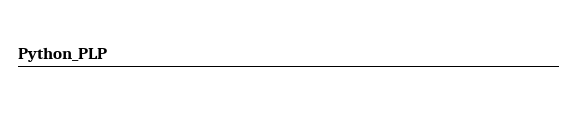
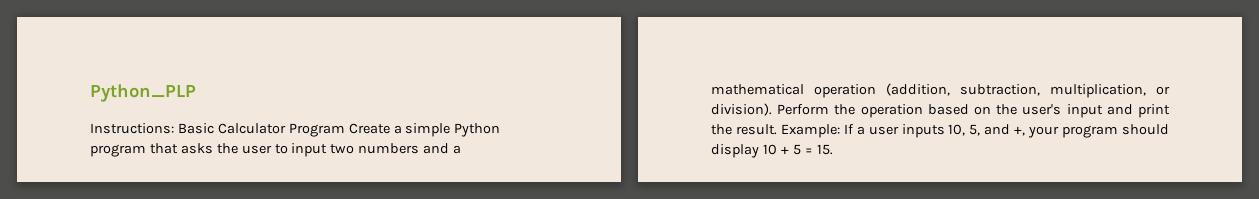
(107, 54) none -> [90,123,501,137] [90,143,462,157] [711,83,1170,98] [711,103,1170,118] [711,124,1169,138] [711,144,833,158] // Instructions: Basic Calculator Program Create a simple Python program that asks the user to input two numbers and a mathematical operation (addition, subtraction, multiplication, or division). Perform the operation based on the user's input and print the result. Example: If a user inputs 10, 5, and +, your program should display 10 + 5 = 15.

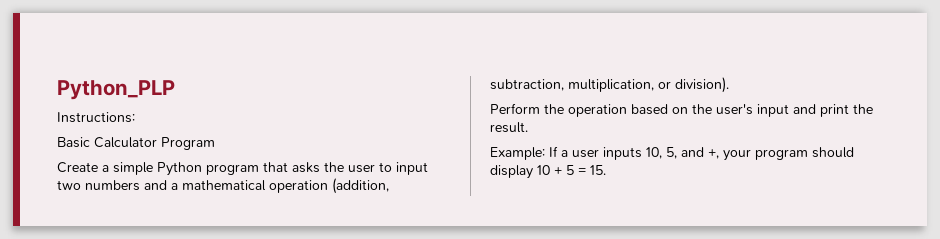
(174, 128) none -> (135, 117) //
(345, 130) none -> (215, 143) //
(772, 109) none -> (729, 85) //
(777, 129) none -> (528, 127) //

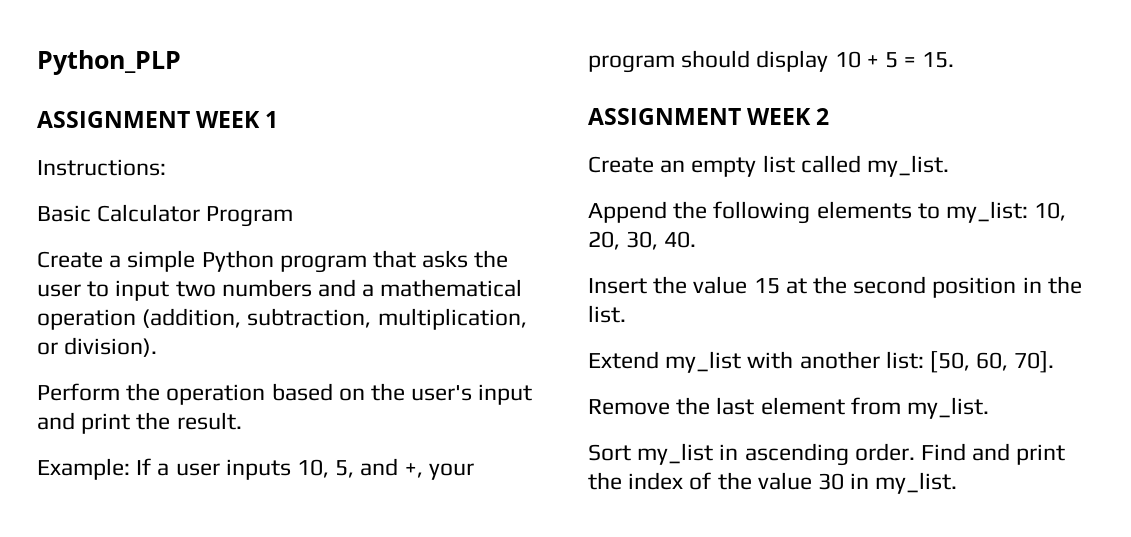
(175, 90) none -> [37,111,279,128] // ASSIGNMENT WEEK 1
(606, 170) none -> [588,108,830,125] [588,155,950,177] [588,201,1067,224] [588,231,697,250] [588,276,1082,298] [588,305,626,323] [588,351,1055,373] [588,397,990,419] [588,443,1066,466] [588,472,958,494] // ASSIGNMENT WEEK 2 // Create an empty list called my_list. // Append the following elements to my_list: 10, 20, 30, 40. // Insert the value 15 at the second position in the list. // Extend my_list with another list: [50, 60, 70]. // Remove the last element from my_list. // Sort my_list in ascending order. Find and print the index of the value 30 in my_list.

